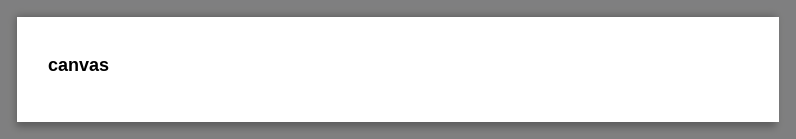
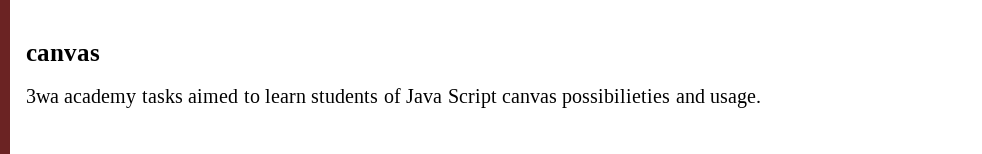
[48,61,109,71] canvas -> [26,49,100,61] [26,88,762,108] canvas // 3wa academy tasks aimed to learn students of Java Script canvas possibilieties and usage.

